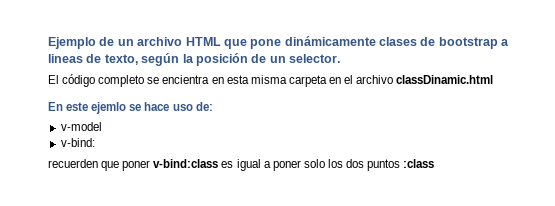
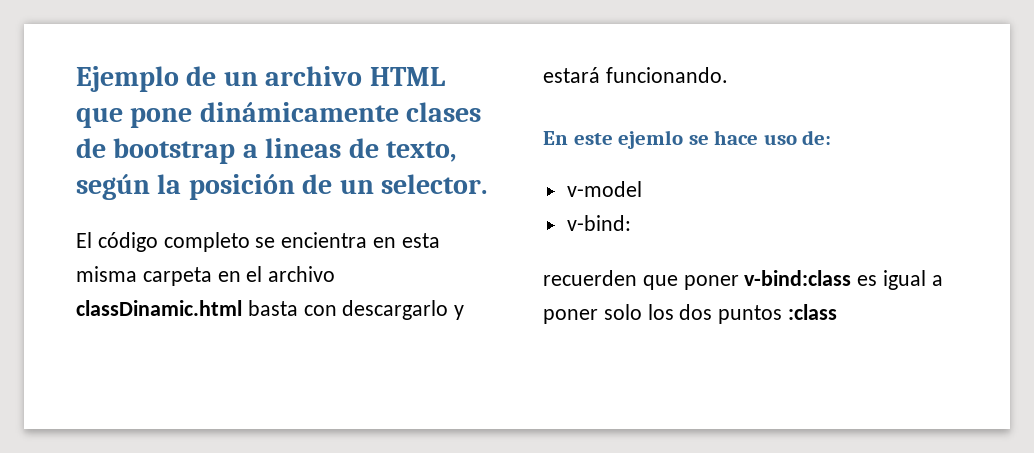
(494, 79) none -> [247,300,465,320] [543,67,728,83] basta con descargarlo y estará funcionando.

